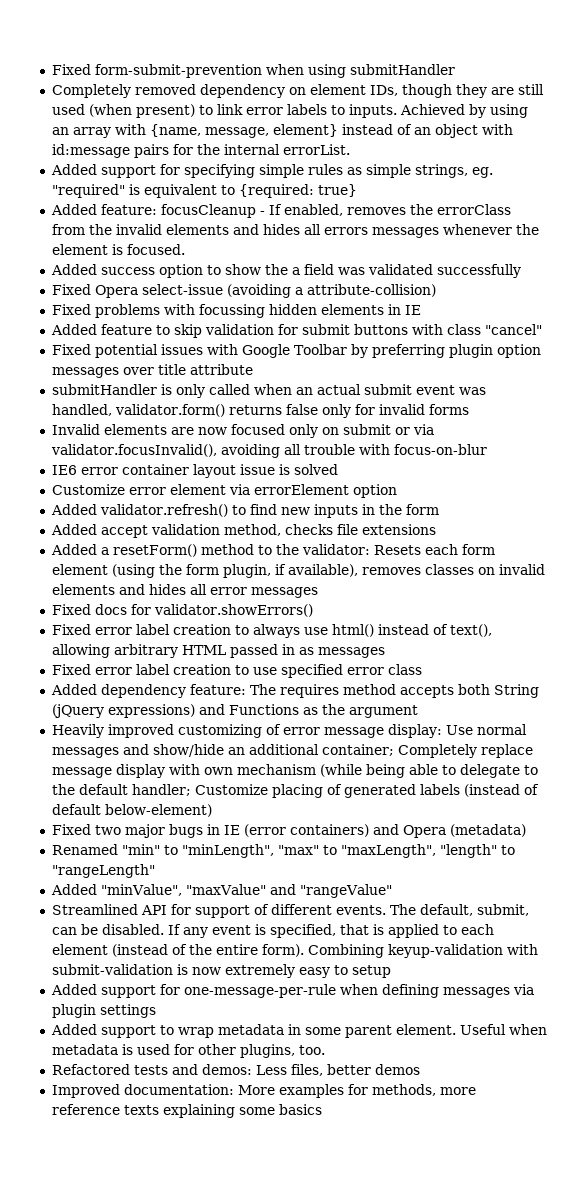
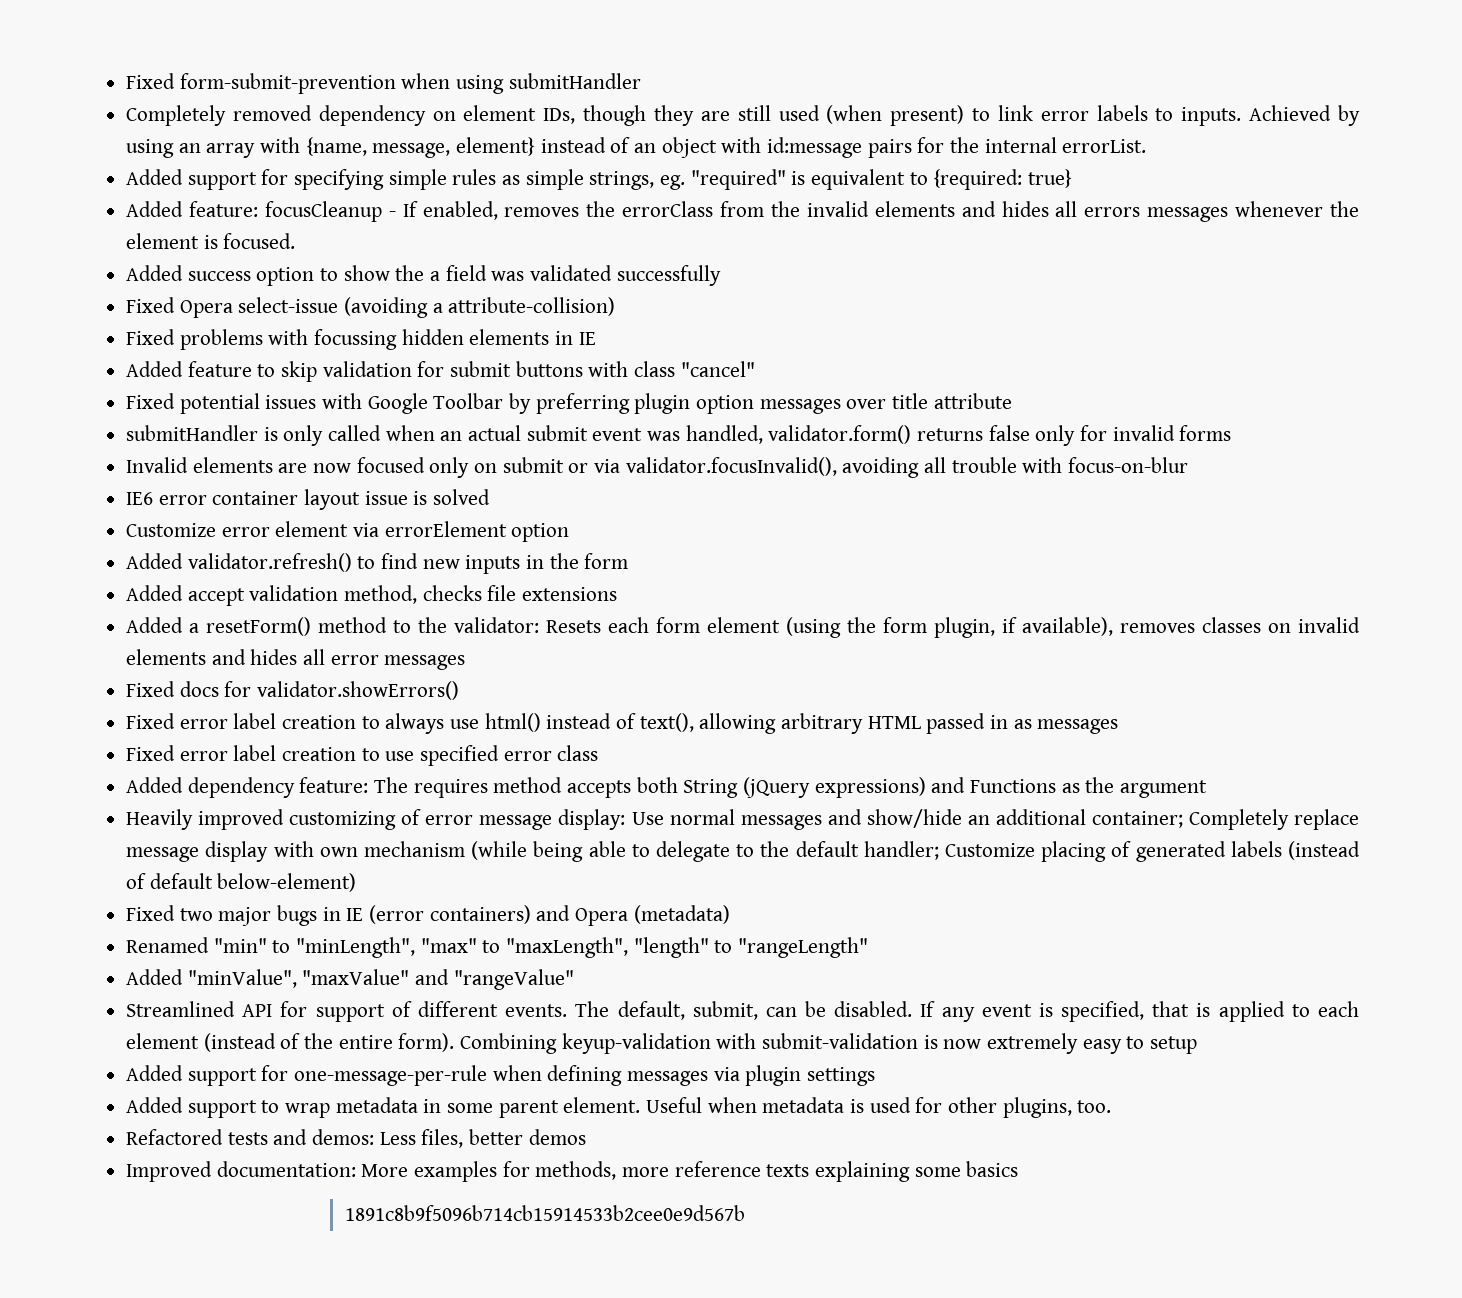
(322, 1109) none -> [344,1205,745,1221] // 1891c8b9f5096b714cb15914533b2cee0e9d567b

